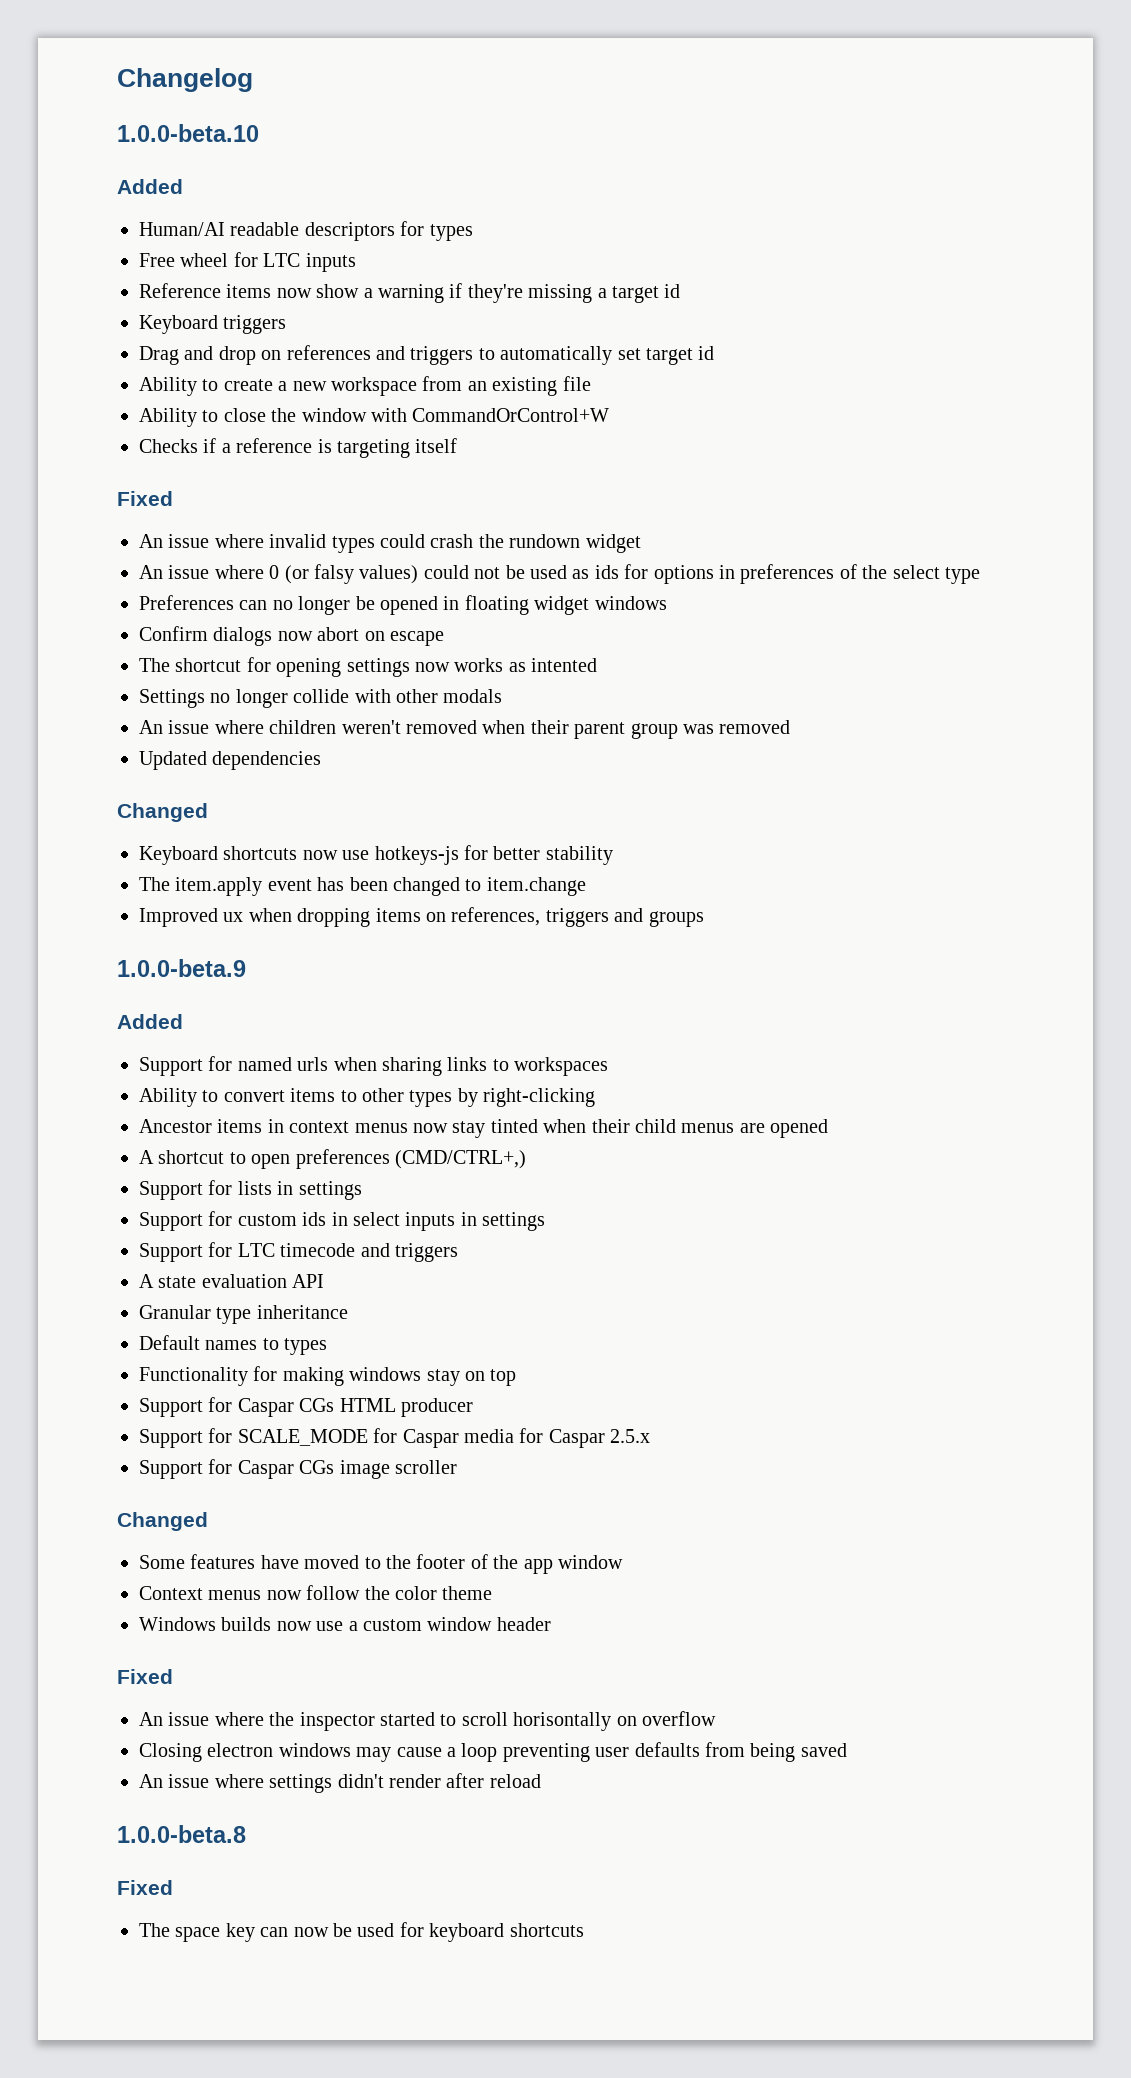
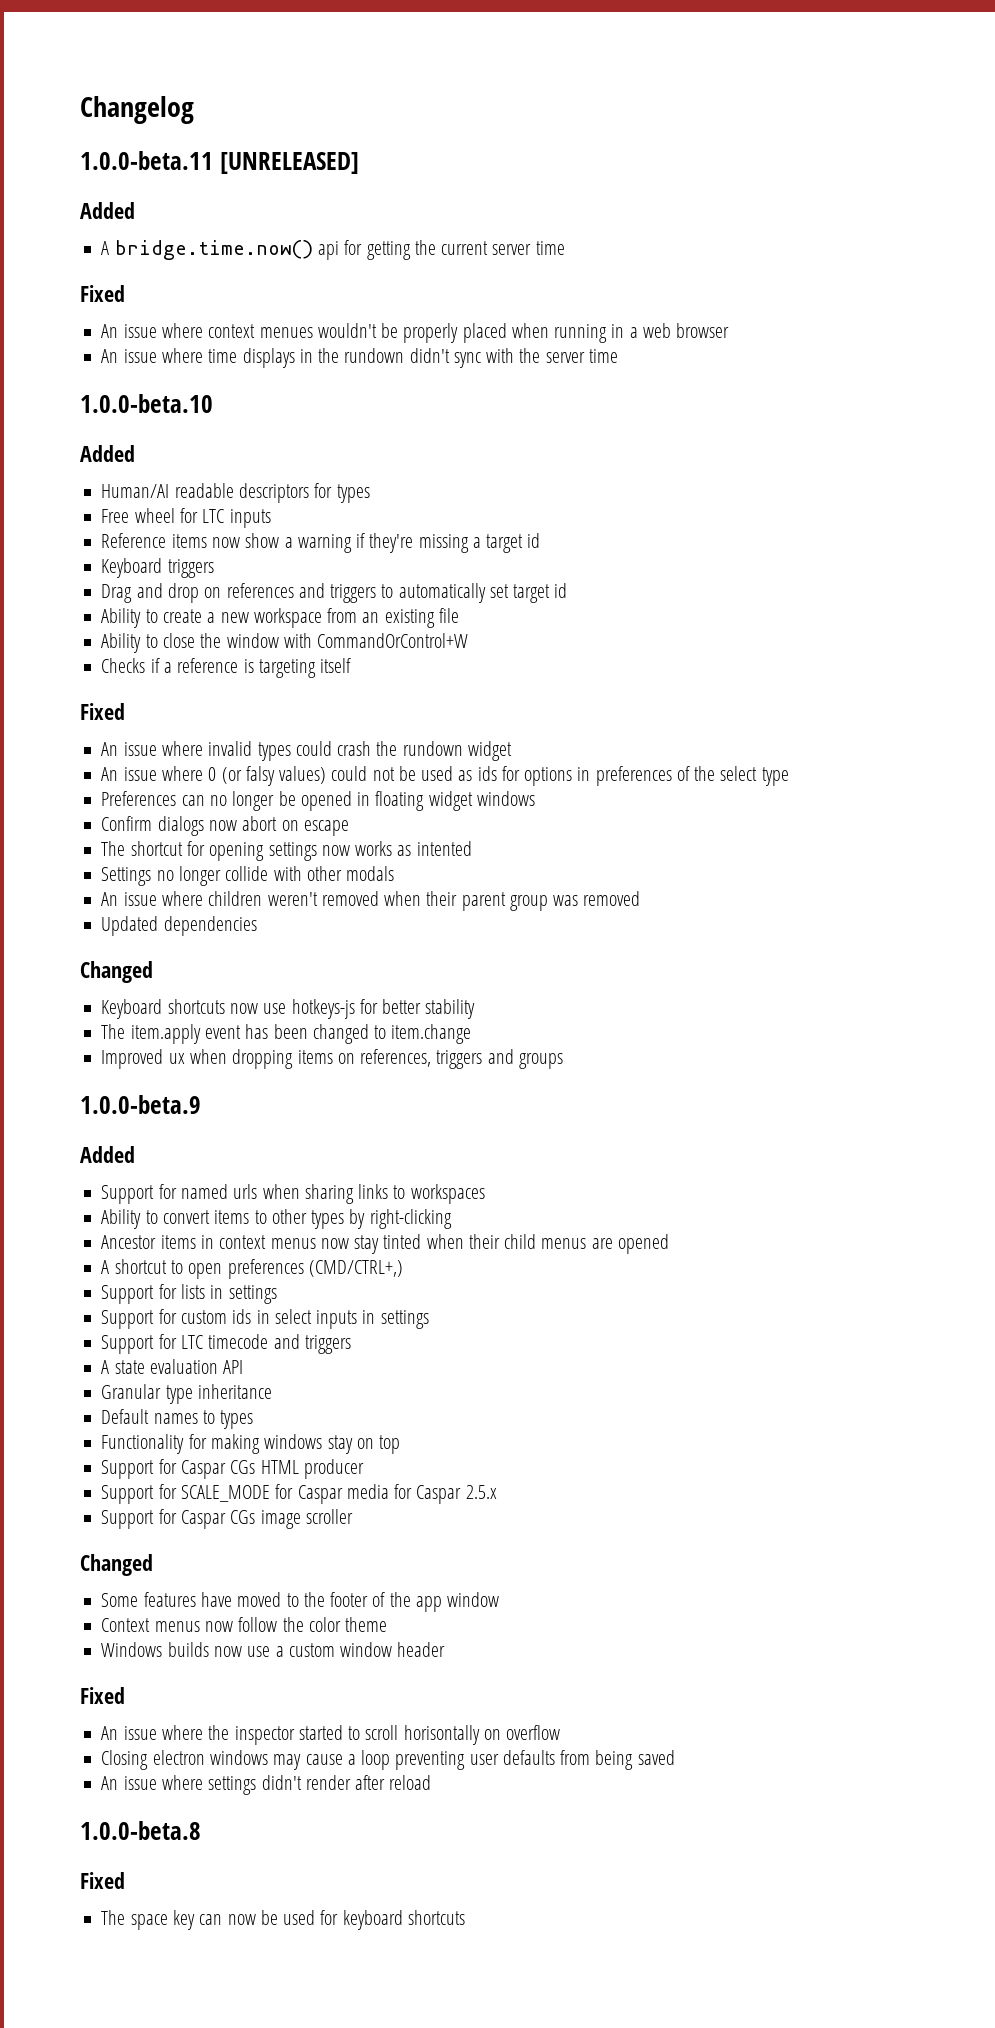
(253, 80) none -> [80,151,359,174] [80,202,135,219] [101,240,565,260] [80,285,125,302] [101,323,730,343] [101,348,618,368] // 1.0.0-beta.11 [UNRELEASED] // Added // A bridge.time.now() api for getting the current server time // Fixed // An issue where context menues wouldn't be properly placed when running in a web browser // An issue where time displays in the rundown didn't sync with the server time

